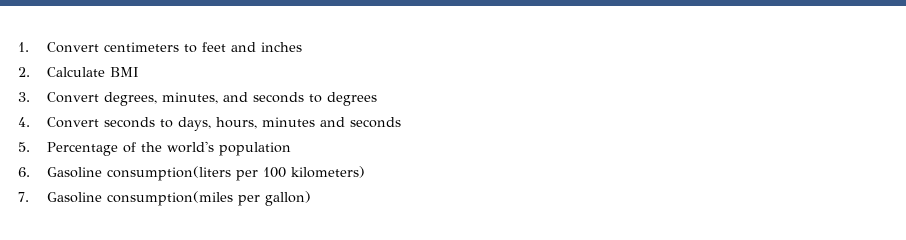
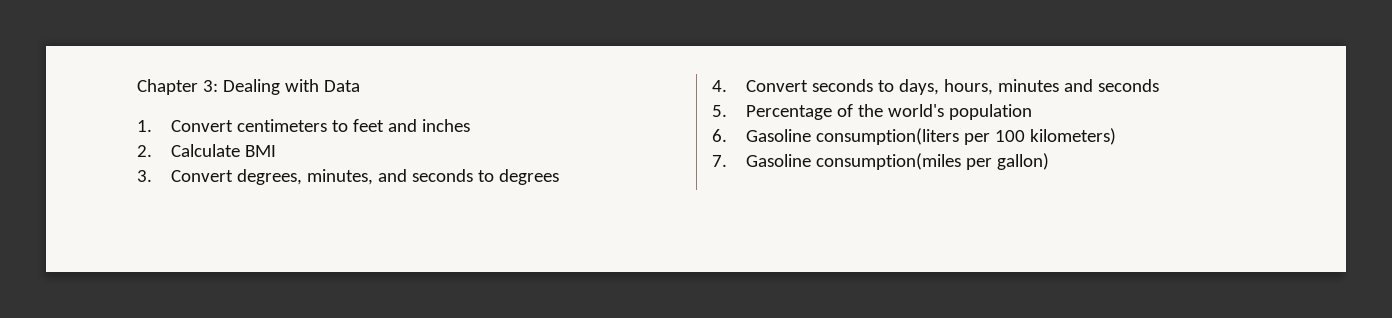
(18, 47) none -> [137,79,360,95] Chapter 3: Dealing with Data //

